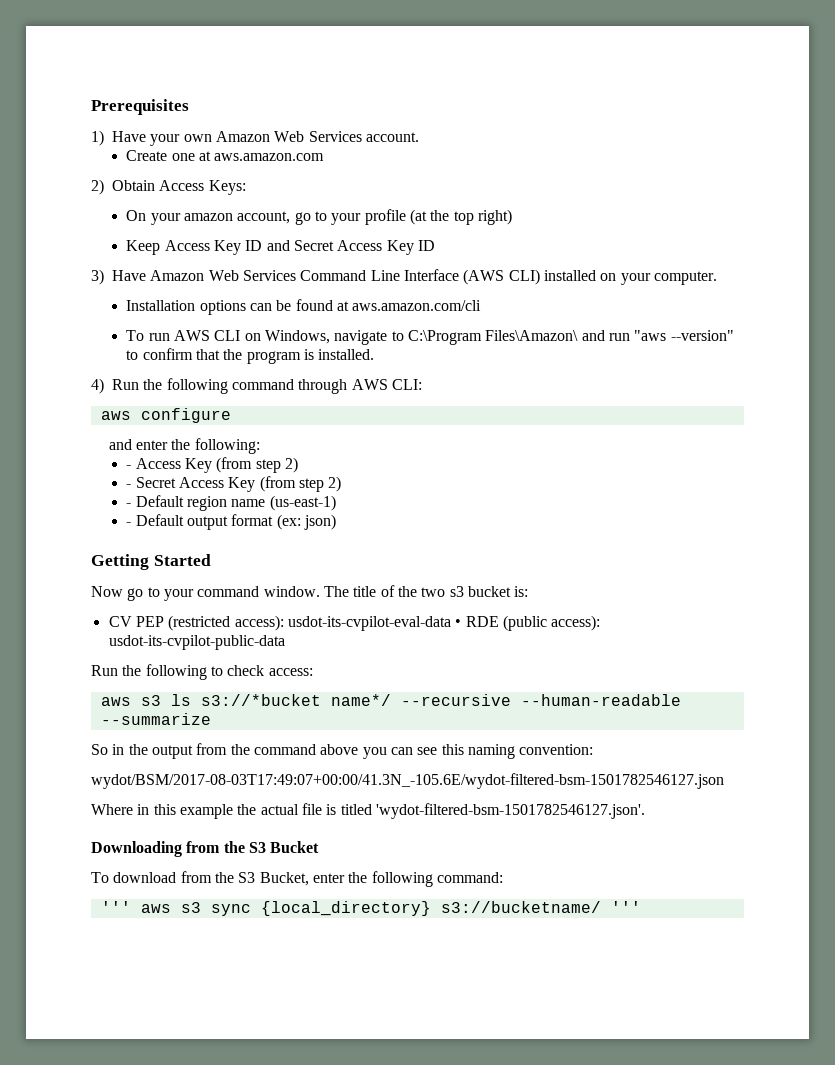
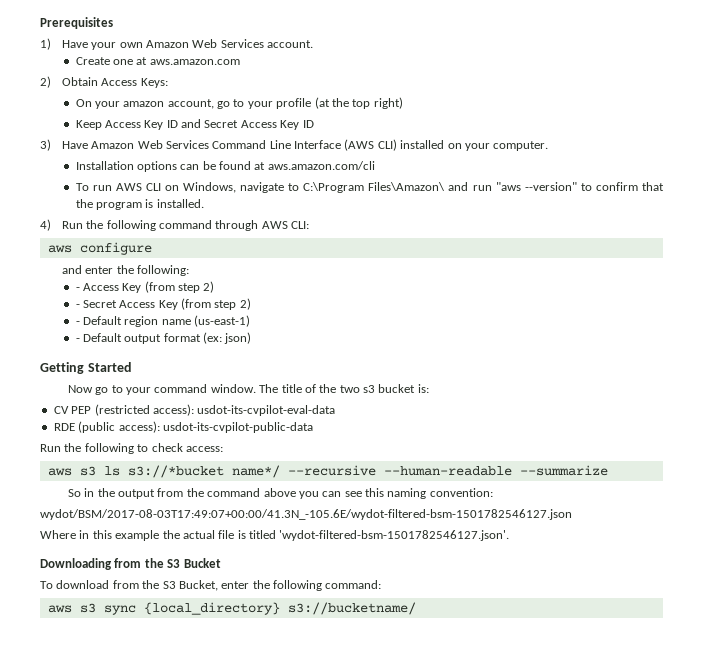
[455,619,462,627] • -> (336, 410) //
[100,901,131,913] ''' -> (382, 584) none
[610,901,641,913] ''' -> (416, 608) none

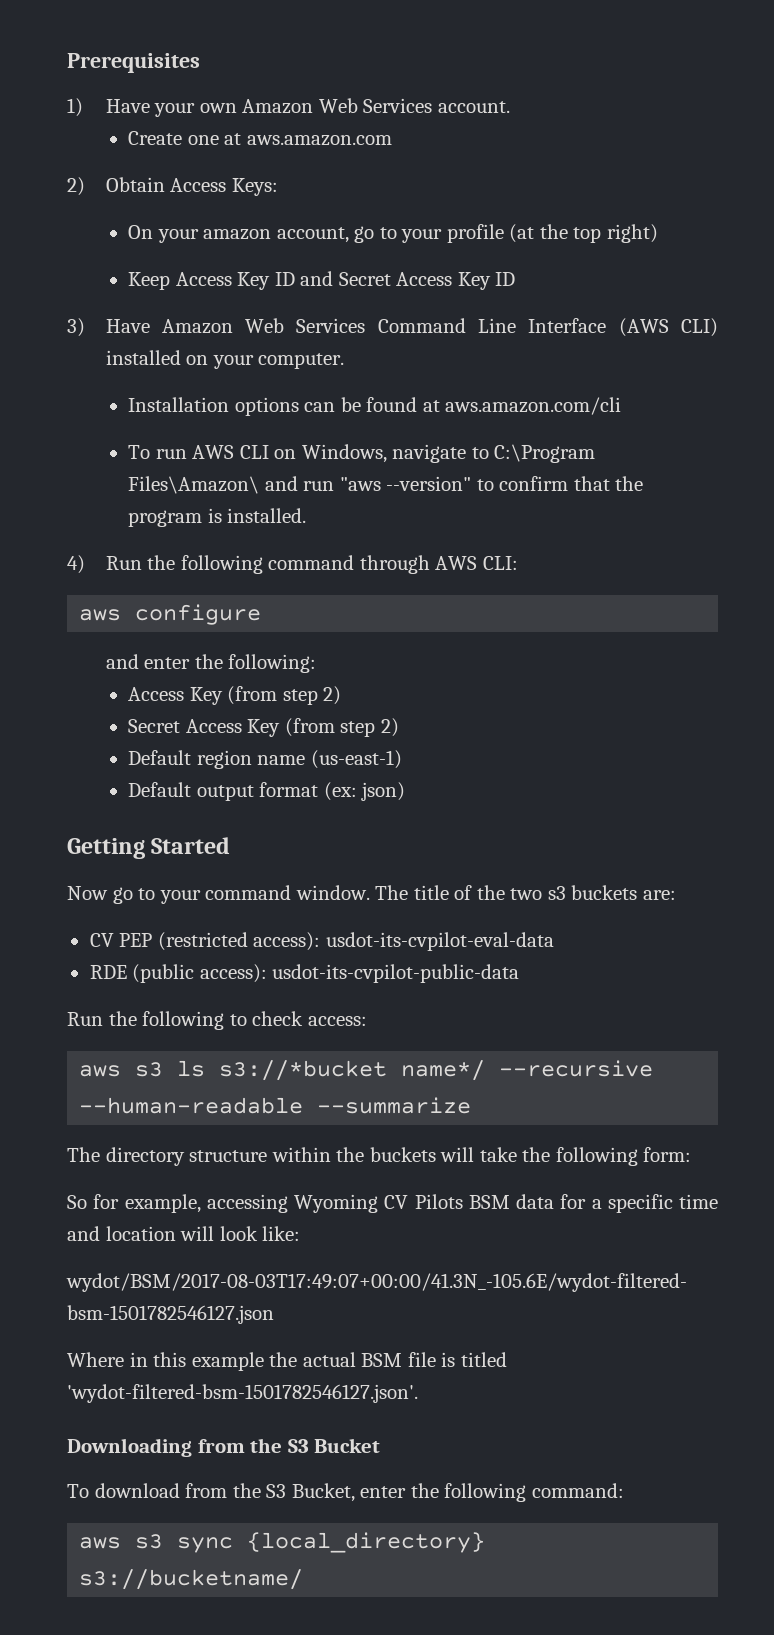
[75,281,215,293] [75,304,80,308] - Access Key (from step 2) // - -> [128,686,342,705] Access Key (from step 2) //
[75,321,80,325] - -> (399, 727) none
[75,338,80,342] - -> (402, 759) none
[378,384,429,393] bucket is: -> [571,885,676,900] buckets are:
[67,488,493,499] So in the output from the command above you can see this naming convention: -> [67,1147,692,1166] [67,1194,718,1213] [67,1226,301,1241] The directory structure within the buckets will take the following form: // So for example, accessing Wyoming CV Pilots BSM data for a specific time and location will look like:
(215, 534) none -> [361,1353,403,1367] BSM

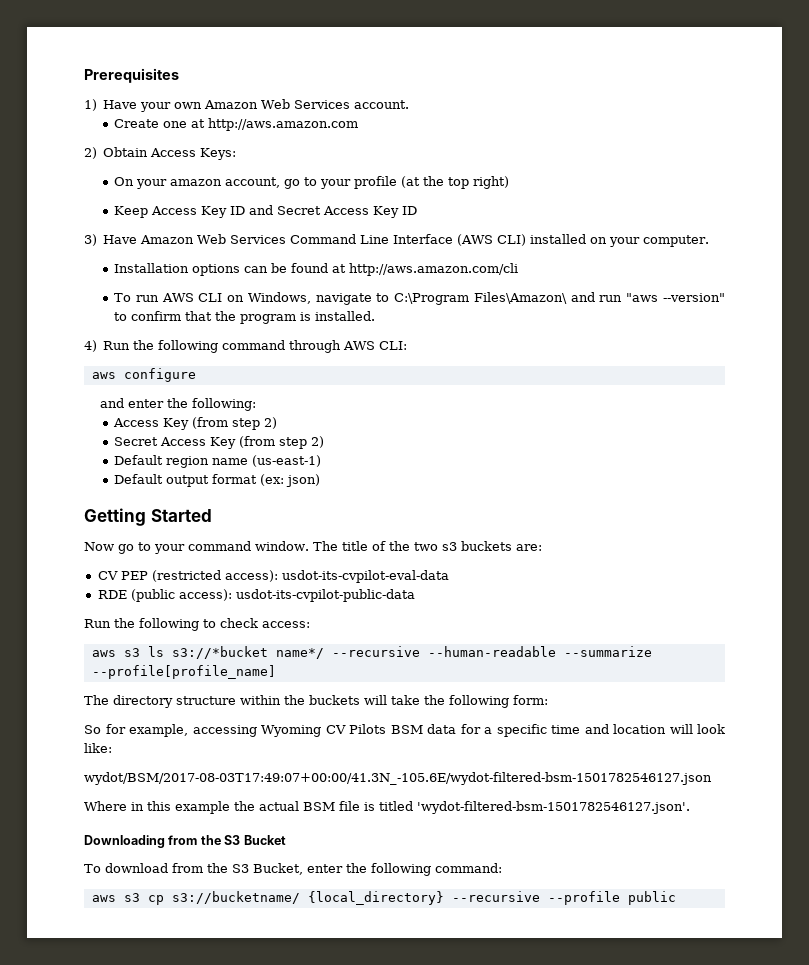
[246,135,392,146] aws.amazon.com -> [208,118,359,131] http://aws.amazon.com
[445,397,622,415] aws.amazon.com/cli -> [349,263,519,276] http://aws.amazon.com/cli
(472, 1105) none -> [91,665,276,679] --profile[profile_name]
[177,1532,486,1553] [79,1569,304,1590] sync {local_directory} s3://bucketname/ -> [147,891,676,905] cp s3://bucketname/ {local_directory} --recursive --profile public

